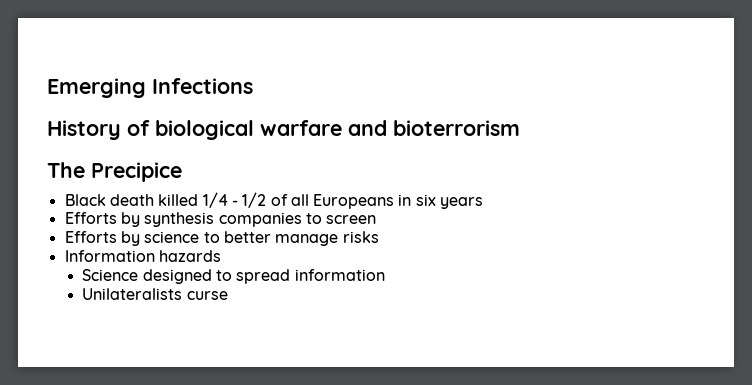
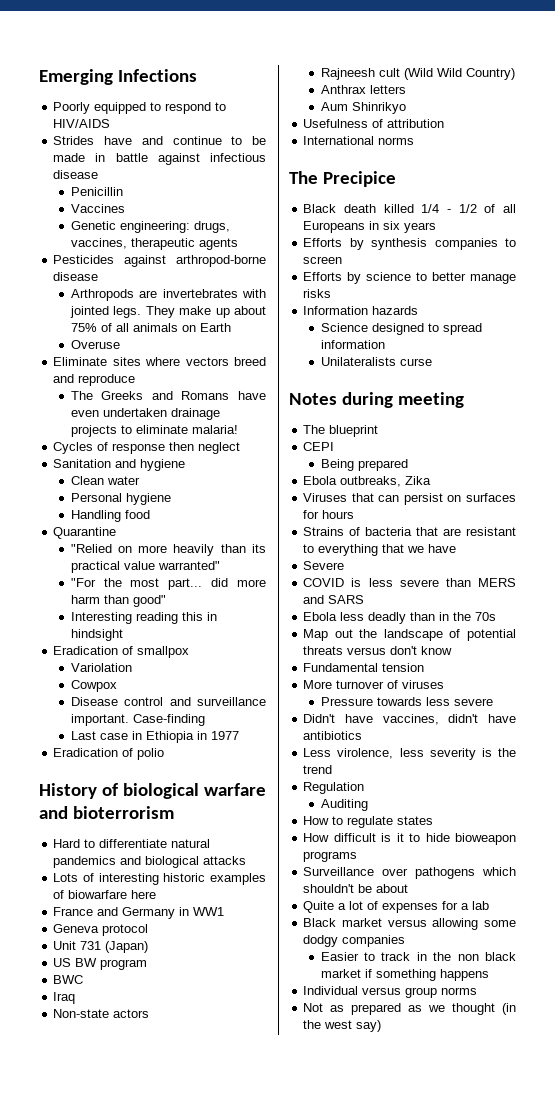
(253, 86) none -> [53,102,227,114] [53,119,111,128] [53,136,266,145] [53,153,266,165] [53,170,99,179] [70,187,123,196] [70,204,125,213] [70,221,230,233] [70,238,238,250] [53,255,266,267] [53,272,99,281] [70,289,266,301] [69,306,266,318] [70,323,231,332] [70,340,120,349] [53,357,266,366] [53,374,136,386] [70,391,266,400] [70,408,220,420] [70,425,238,437] [53,442,241,454] [53,459,186,471] [70,476,140,485] [70,493,171,505] [70,510,150,522] [53,527,117,539] [70,544,266,556] [70,561,220,573] [70,578,266,590] [70,595,166,607] [70,612,217,624] [70,629,123,641] [53,646,190,658] [70,663,132,672] [70,680,117,692] [70,697,266,706] [70,714,205,726] [70,731,239,743] [53,748,165,760] // Poorly equipped to respond to HIV/AIDS // Strides have and continue to be made in battle against infectious disease // Penicillin // Vaccines // Genetic engineering: drugs, vaccines, therapeutic agents // Pesticides against arthropod-borne disease // Arthropods are invertebrates with jointed legs. They make up about 75% of all animals on Earth // Overuse // Eliminate sites where vectors breed and reproduce // The Greeks and Romans have even undertaken drainage projects to eliminate malaria! // Cycles of response then neglect // Sanitation and hygiene // Clean water // Personal hygiene // Handling food // Quarantine // "Relied on more heavily than its practical value warranted" // "For the most part... did more harm than good" // Interesting reading this in hindsight // Eradication of smallpox // Variolation // Cowpox // Disease control and surveillance important. Case-finding // Last case in Ethiopia in 1977 // Eradication of polio
(520, 128) none -> [53,839,211,848] [53,856,247,868] [53,873,266,885] [53,890,157,899] [53,907,225,919] [53,924,149,936] [53,941,149,953] [53,958,148,970] [53,975,84,984] [53,992,76,1004] [53,1009,150,1018] [320,68,515,80] [320,85,406,94] [320,102,406,114] [303,119,445,128] [303,136,415,145] // Hard to differentiate natural pandemics and biological attacks // Lots of interesting historic examples of biowarfare here // France and Germany in WW1 // Geneva protocol // Unit 731 (Japan) // US BW program // BWC // Iraq // Non-state actors // Rajneesh cult (Wild Wild Country) // Anthrax letters // Aum Shinrikyo // Usefulness of attribution // International norms
(228, 295) none -> [289,392,464,408] [303,425,379,437] [303,442,335,451] [320,459,408,471] [303,476,432,487] [303,493,516,505] [303,510,355,519] [303,527,516,536] [303,544,457,556] [303,561,345,570] [303,578,516,587] [303,595,365,604] [303,612,497,624] [303,629,516,641] [303,646,453,655] [303,663,425,672] [303,680,445,689] [320,697,493,706] [303,714,516,725] [303,731,363,740] [303,748,516,760] [303,765,333,774] [303,782,365,794] [320,799,368,811] [303,816,434,828] [303,833,516,845] [303,851,358,862] [303,867,516,879] [303,884,409,893] [303,901,490,913] [303,918,516,930] [303,935,406,947] [320,952,516,961] [320,969,489,981] [303,986,478,998] [303,1003,516,1015] [303,1020,382,1032] // Notes during meeting // The blueprint // CEPI // Being prepared // Ebola outbreaks, Zika // Viruses that can persist on surfaces for hours // Strains of bacteria that are resistant to everything that we have // Severe // COVID is less severe than MERS and SARS // Ebola less deadly than in the 70s // Map out the landscape of potential threats versus don't know // Fundamental tension // More turnover of viruses // Pressure towards less severe // Didn't have vaccines, didn't have antibiotics // Less virolence, less severity is the trend // Regulation // Auditing // How to regulate states // How difficult is it to hide bioweapon programs // Surveillance over pathogens which shouldn't be about // Quite a lot of expenses for a lab // Black market versus allowing some dodgy companies // Easier to track in the non black market if something happens // Individual versus group norms // Not as prepared as we thought (in the west say)

